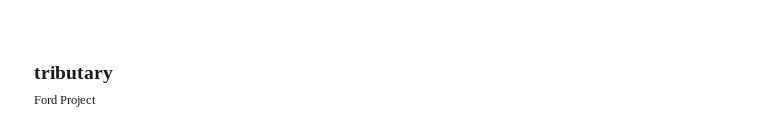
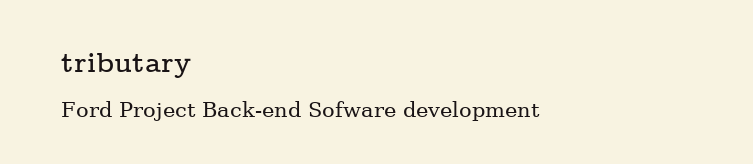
(97, 101) none -> [201,101,540,121] Back-end Sofware development

